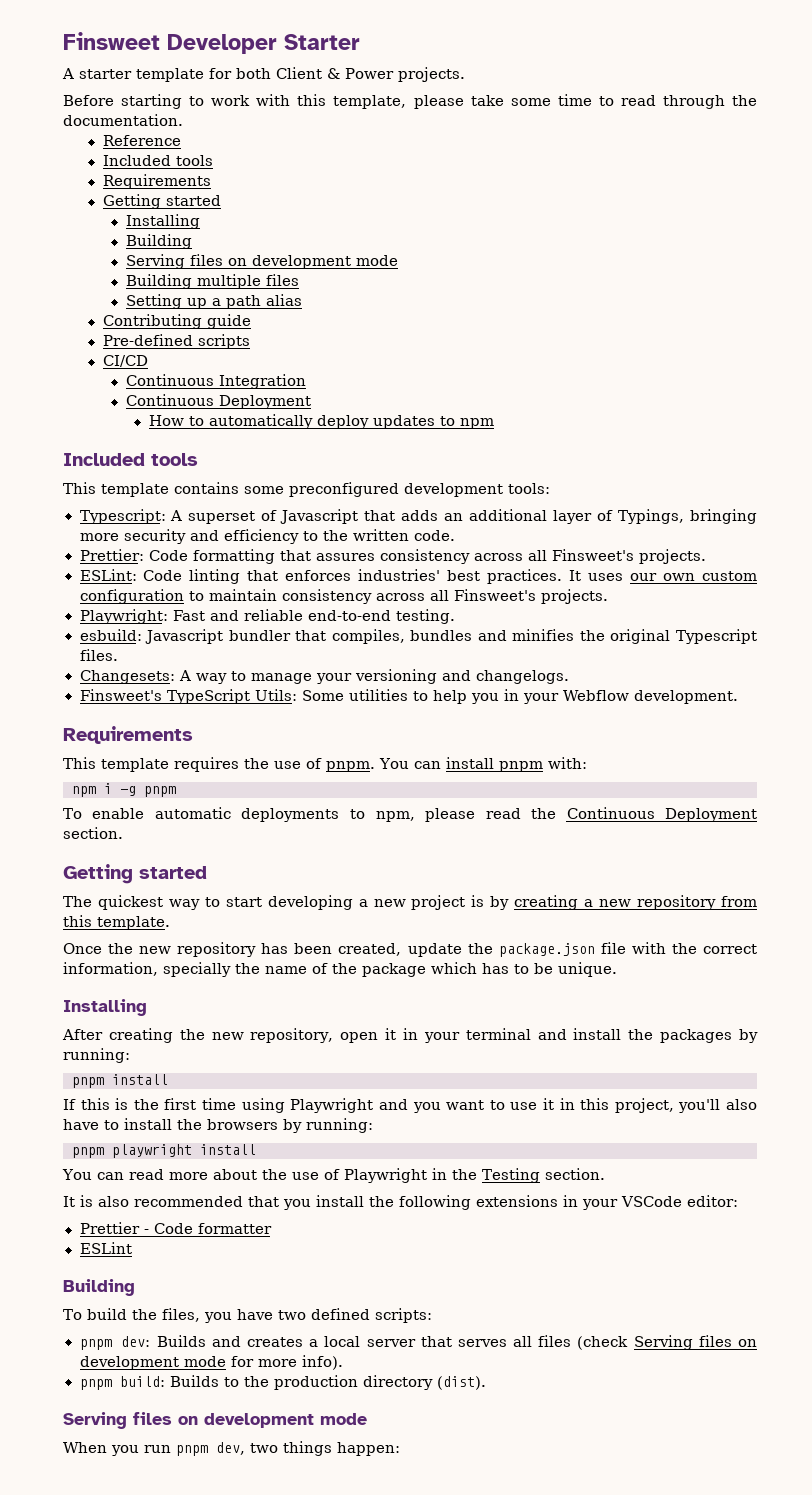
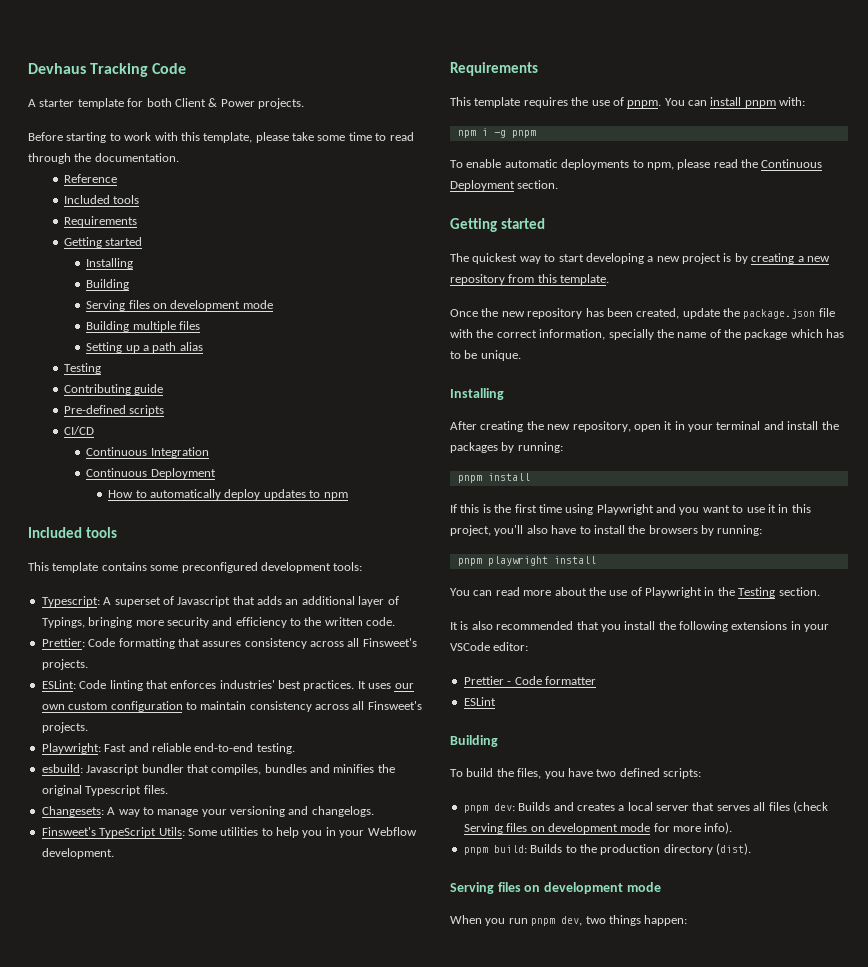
[63,32,360,54] Finsweet Developer Starter -> [28,63,187,77] Devhaus Tracking Code
(302, 300) none -> [63,363,101,374] // Testing

